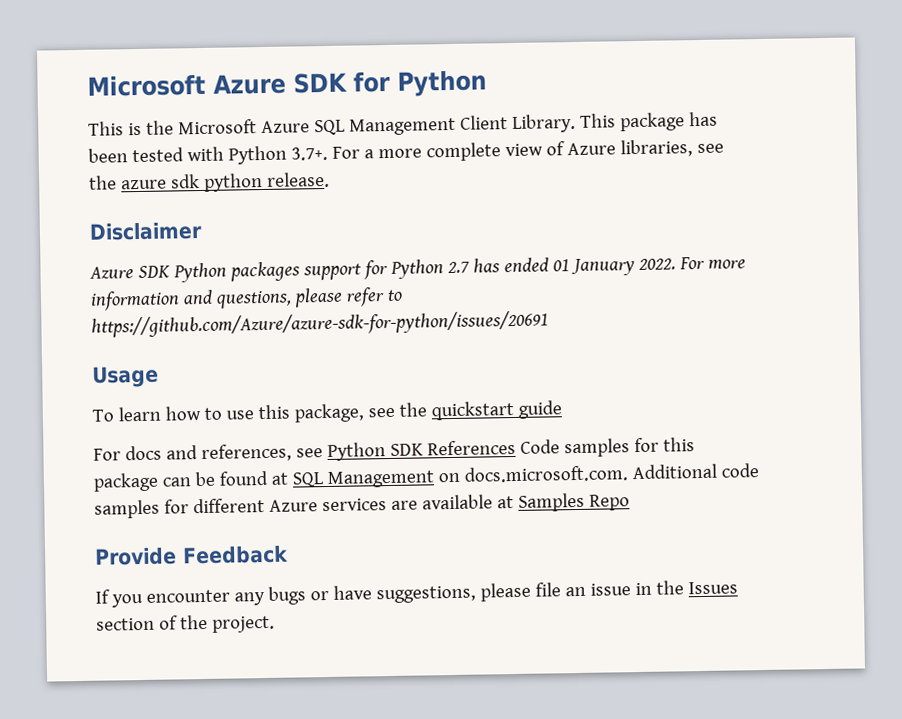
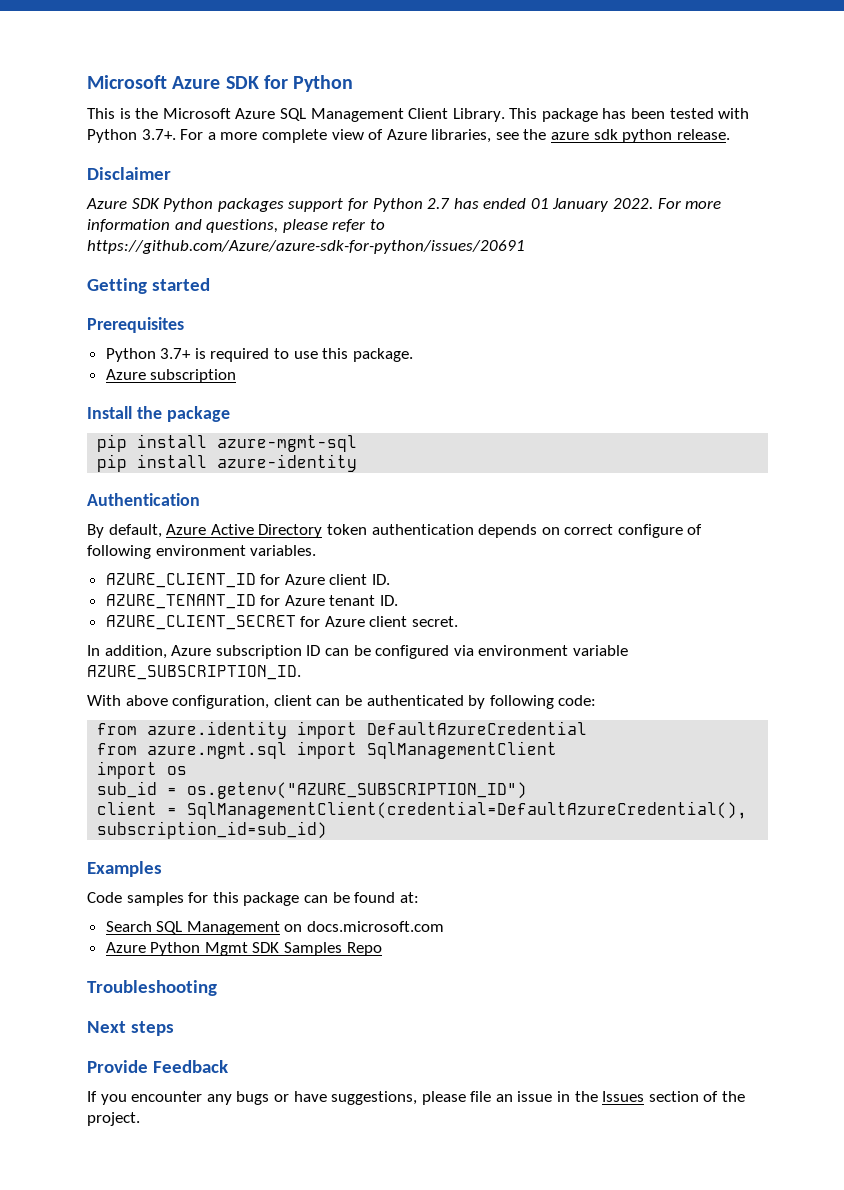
[92,365,159,388] [92,400,562,423] [93,439,516,463] Usage // To learn how to use this package, see the quickstart guide // For docs and references, see Python SDK References -> [87,278,210,294] [87,317,184,333] [105,348,413,362] [105,369,237,383] [87,406,230,422] [97,434,358,452] [97,454,358,472] [87,493,200,506] [87,524,703,538] [87,545,317,559] [105,573,391,588] [105,594,399,609] [105,615,459,630] [87,645,628,659] [87,665,301,680] [87,695,597,709] [97,721,588,739] [97,741,558,759] [97,761,188,779] [97,781,528,799] [97,801,748,819] [97,821,328,839] [87,861,162,877] Getting started // Prerequisites // Python 3.7+ is required to use this package. // Azure subscription // Install the package // pip install azure-mgmt-sql // pip install azure-identity // Authentication // By default, Azure Active Directory token authentication depends on correct configure of following environment variables. // AZURE_CLIENT_ID for Azure client ID. // AZURE_TENANT_ID for Azure tenant ID. // AZURE_CLIENT_SECRET for Azure client secret. // In addition, Azure subscription ID can be configured via environment variable AZURE_SUBSCRIPTION_ID. // With above configuration, client can be authenticated by following code: // from azure.identity import DefaultAzureCredential // from azure.mgmt.sql import SqlManagementClient // import os // sub_id = os.getenv("AZURE_SUBSCRIPTION_ID") // client = SqlManagementClient(credential=DefaultAzureCredential(), subscription_id=sub_id) // Examples //
[270,472,288,485] at -> [399,892,419,903] [105,921,152,932] at: // Search
[463,463,759,483] [94,494,514,519] docs.microsoft.com. Additional code samples for different Azure services are available at -> [307,921,445,932] [105,942,280,956] docs.microsoft.com // Azure Python Mgmt SDK
(630, 502) none -> [87,980,217,996] [87,1021,174,1036] // Troubleshooting // Next steps

